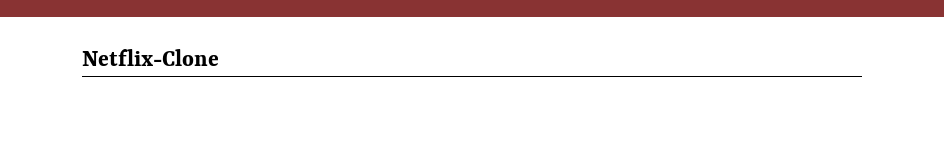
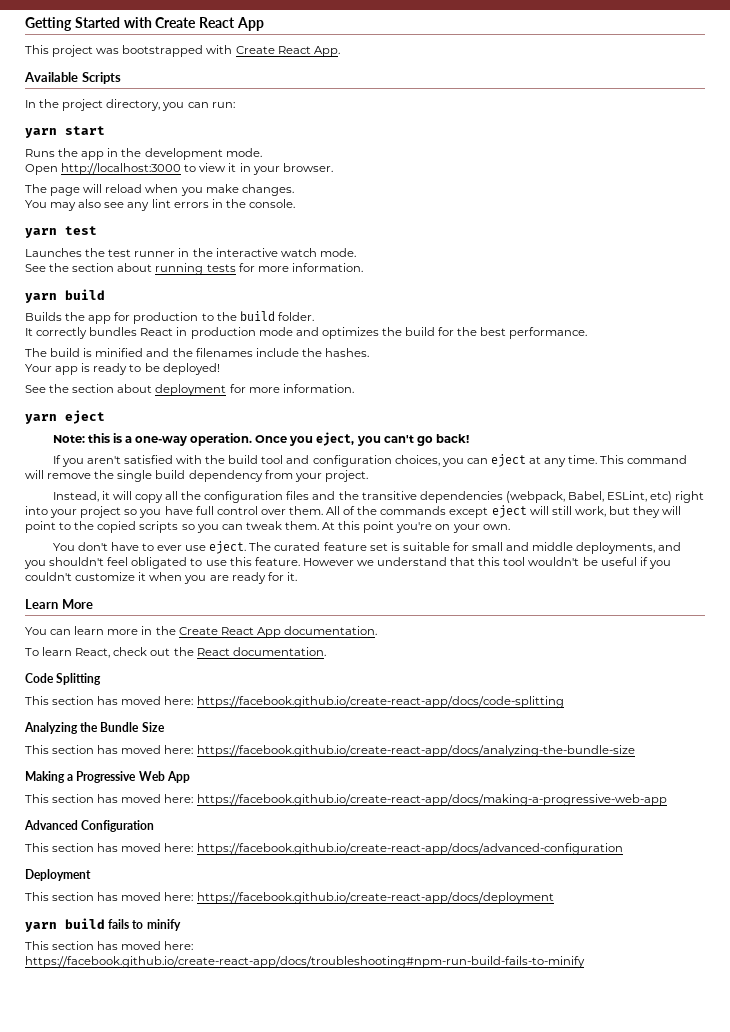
[82,49,219,66] Netflix-Clone -> [25,17,264,31] [25,45,340,57] [24,72,121,84] [25,99,235,111] [25,126,105,138] [25,148,262,160] [25,163,333,175] [25,184,294,196] [25,199,295,211] [25,226,97,238] [25,248,356,257] [25,263,363,275] [25,289,105,303] [25,311,314,324] [25,327,588,339] [25,348,369,357] [25,363,220,375] [25,384,354,396] [25,410,105,424] [52,432,469,446] [52,454,688,467] [25,470,368,482] [52,491,705,503] [25,505,682,518] [25,521,510,533] [52,541,682,554] [24,557,671,569] [25,572,297,584] [25,599,93,609] [25,626,377,638] [25,647,326,658] [25,673,102,685] [25,696,564,708] [24,722,165,734] [25,745,635,757] [25,771,190,783] [25,794,667,806] [24,820,155,832] [25,843,623,855] [25,869,91,881] [25,892,554,904] [25,918,181,932] [25,941,194,950] [25,956,585,968] Getting Started with Create React App // This project was bootstrapped with Create React App. // Available Scripts // In the project directory, you can run: // yarn start // Runs the app in the development mode. // Open http://localhost:3000 to view it in your browser. // The page will reload when you make changes. // You may also see any lint errors in the console. // yarn test // Launches the test runner in the interactive watch mode. // See the section about running tests for more information. // yarn build // Builds the app for production to the build folder. // It correctly bundles React in production mode and optimizes the build for the best performance. // The build is minified and the filenames include the hashes. // Your app is ready to be deployed! // See the section about deployment for more information. // yarn eject // Note: this is a one-way operation. Once you eject, you can't go back! // If you aren't satisfied with the build tool and configuration choices, you can eject at any time. This command will remove the single build dependency from your project. // Instead, it will copy all the configuration files and the transitive dependencies (webpack, Babel, ESLint, etc) right into your project so you have full control over them. All of the commands except eject will still work, but they will point to the copied scripts so you can tweak them. At this point you're on your own. // You don't have to ever use eject. The curated feature set is suitable for small and middle deployments, and you shouldn't feel obligated to use this feature. However we understand that this tool wouldn't be useful if you couldn't customize it when you are ready for it. // Learn More // You can learn more in the Create React App documentation. // To learn React, check out the React documentation. // Code Splitting // This section has moved here: https://facebook.github.io/create-react-app/docs/code-splitting // Analyzing the Bundle Size // This section has moved here: https://facebook.github.io/create-react-app/docs/analyzing-the-bundle-size // Making a Progressive Web App // This section has moved here: https://facebook.github.io/create-react-app/docs/making-a-progressive-web-app // Advanced Configuration // This section has moved here: https://facebook.github.io/create-react-app/docs/advanced-configuration // Deployment // This section has moved here: https://facebook.github.io/create-react-app/docs/deployment // yarn build fails to minify // This section has moved here: https://facebook.github.io/create-react-app/docs/troubleshooting#npm-run-build-fails-to-minify

